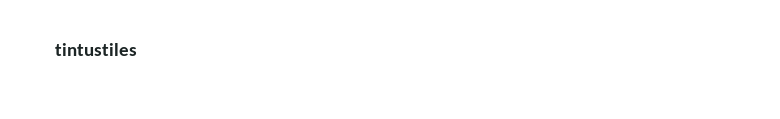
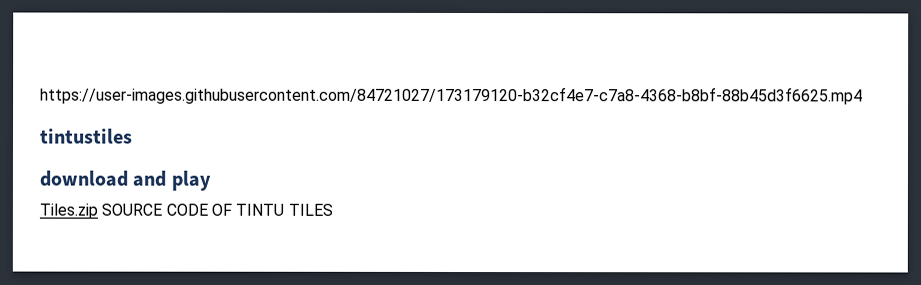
(55, 49) none -> [40,86,863,105] https://user-images.githubusercontent.com/84721027/173179120-b32cf4e7-c7a8-4368-b8bf-88b45d3f6625.mp4 //
(137, 49) none -> [39,170,211,191] [39,203,333,219] // download and play // Tiles.zip SOURCE CODE OF TINTU TILES

